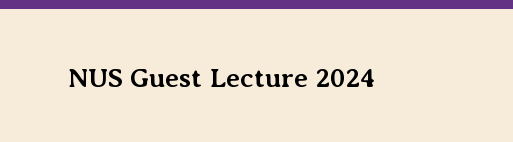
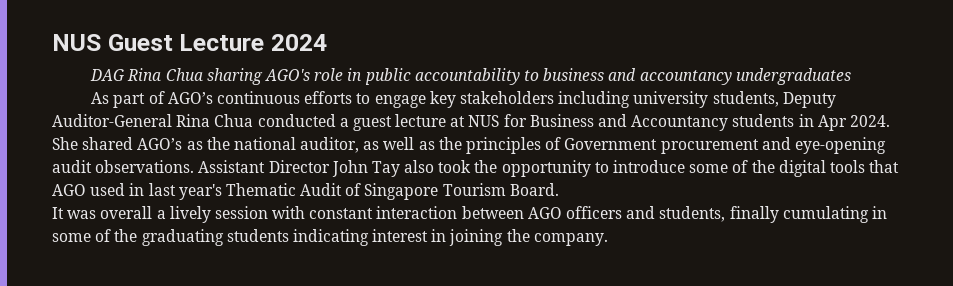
(376, 78) none -> [90,68,851,85] [91,91,836,108] [52,114,890,131] [52,137,886,154] [52,160,900,177] [52,183,559,200] [52,206,887,223] [52,229,608,246] // DAG Rina Chua sharing AGO's role in public accountability to business and accountancy undergraduates // As part of AGO’s continuous efforts to engage key stakeholders including university students, Deputy Auditor-General Rina Chua conducted a guest lecture at NUS for Business and Accountancy students in Apr 2024. She shared AGO’s as the national auditor, as well as the principles of Government procurement and eye-opening audit observations. Assistant Director John Tay also took the opportunity to introduce some of the digital tools that AGO used in last year's Thematic Audit of Singapore Tourism Board. // It was overall a lively session with constant interaction between AGO officers and students, finally cumulating in some of the graduating students indicating interest in joining the company.

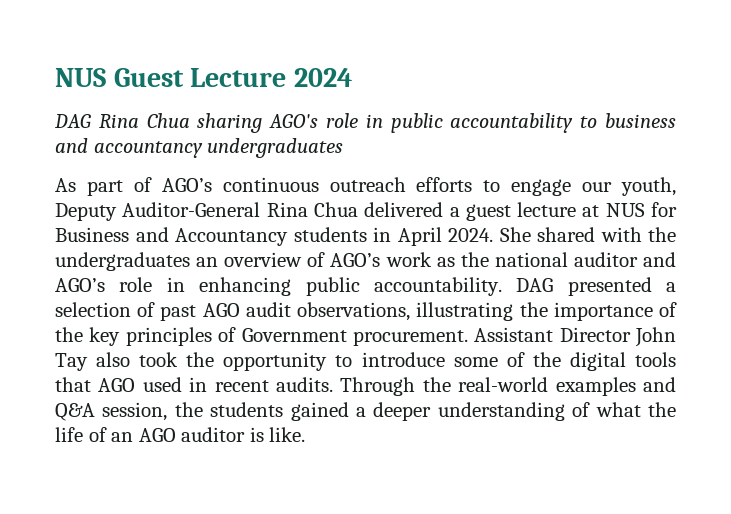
(301, 97) none -> [329,177,406,192] outreach
[429,91,779,108] key stakeholders including university students, -> [582,177,676,196] our youth,
[257,114,336,127] conducted -> [364,202,444,217] delivered
[817,115,847,131] Apr -> [397,227,442,246] April
[137,137,886,154] [52,160,195,173] AGO’s as the national auditor, as well as the principles of Government procurement and eye-opening audit observations. -> [600,227,676,242] [55,252,677,271] [55,277,676,296] [55,302,677,321] [55,327,468,346] with the undergraduates an overview of AGO’s work as the national auditor and AGO’s role in enhancing public accountability. DAG presented a selection of past AGO audit observations, illustrating the importance of the key principles of Government procurement.
[148,183,559,200] [52,206,887,223] [52,229,608,246] last year's Thematic Audit of Singapore Tourism Board. // It was overall a lively session with constant interaction between AGO officers and students, finally cumulating in some of the graduating students indicating interest in joining the company. -> [214,377,676,396] [55,402,676,421] [55,427,306,442] recent audits. Through the real-world examples and Q&A session, the students gained a deeper understanding of what the life of an AGO auditor is like.

